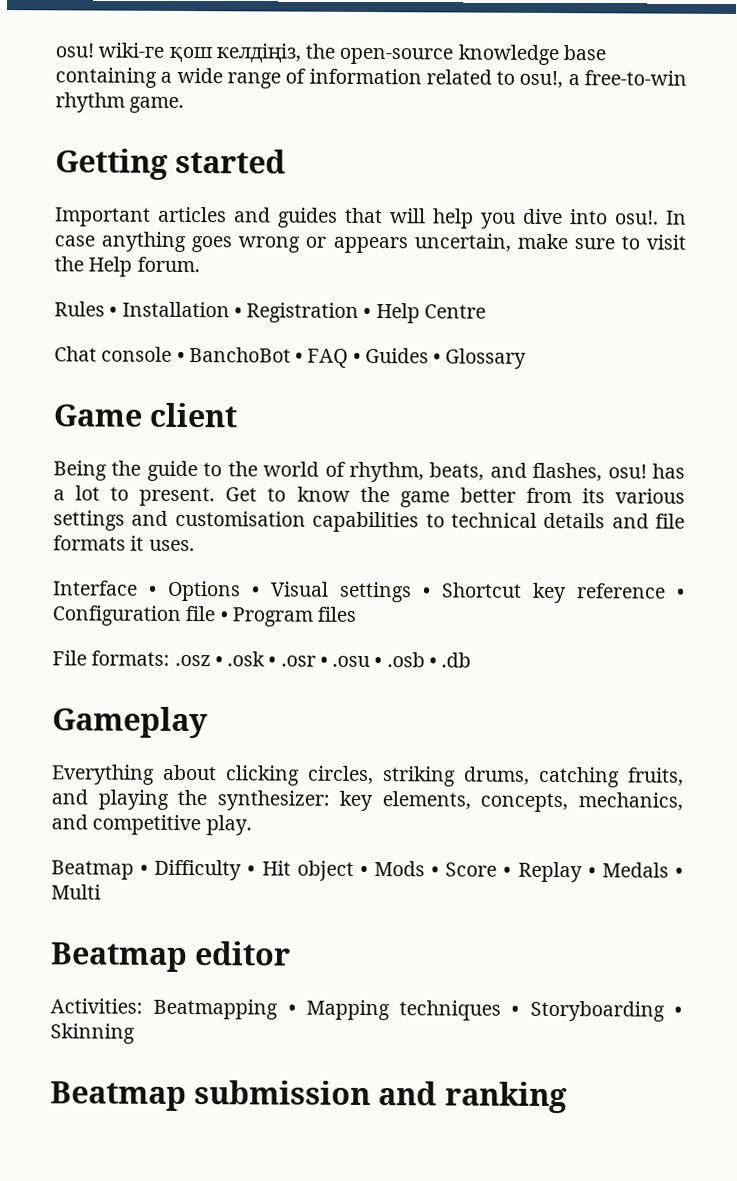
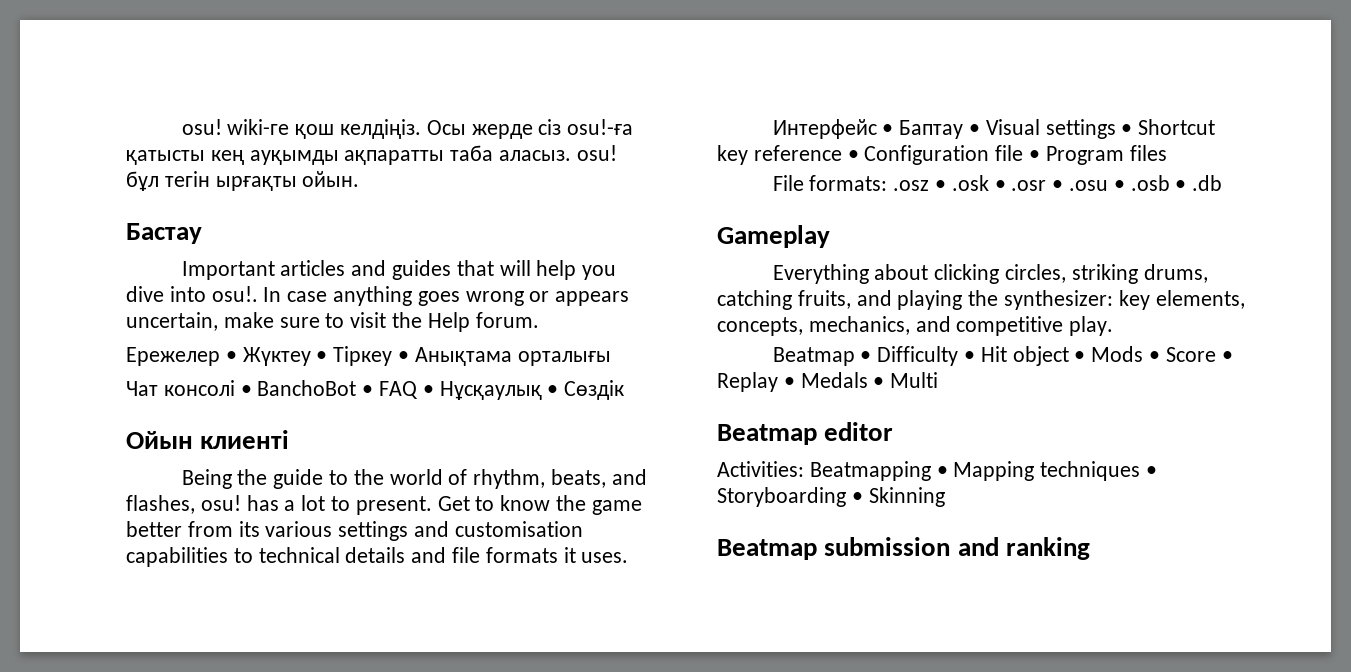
[215,43,606,66] [55,67,687,89] [55,92,185,113] [55,148,287,180] келдіңіз, the open-source knowledge base containing a wide range of information related to osu!, a free-to-win rhythm game. // Getting started -> [339,119,634,139] [126,145,617,165] [126,171,360,191] [126,223,202,244] келдіңіз. Осы жерде сіз osu!-ға қатысты кең ауқымды ақпаратты таба аласыз. osu! бұл тегін ырғақты ойын. // Бастау
[54,301,486,324] [54,346,173,362] Rules • Installation • Registration • Help Centre // Chat console -> [126,346,611,366] [126,380,235,396] Ережелер • Жүктеу • Тіркеу • Анықтама орталығы // Чат консолі
[364,347,528,369] [53,402,239,428] Guides • Glossary // Game client -> [439,380,625,400] [126,430,290,449] Нұсқаулық • Сөздік // Ойын клиенті
[52,580,241,602] Interface • Options -> [772,119,964,139] Интерфейс • Баптау

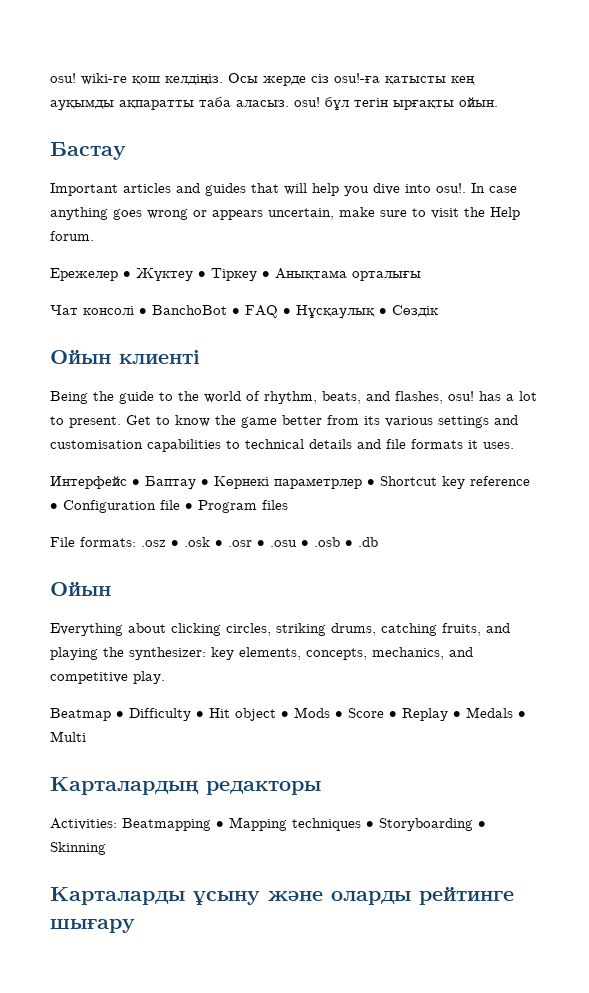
[985,119,1116,139] Visual settings -> [214,476,362,489] Көрнекі параметрлер
[717,225,830,248] Gameplay -> [50,582,111,596] Ойын
[717,422,894,445] Beatmap editor -> [50,777,321,795] Карталардың редакторы
[717,537,1090,560] Beatmap submission and ranking -> [50,887,514,905] [50,919,135,933] Карталарды ұсыну және оларды рейтинге шығару

